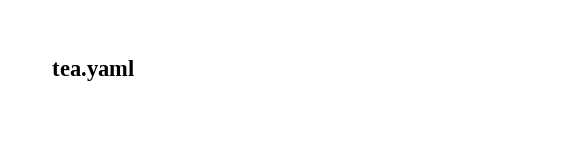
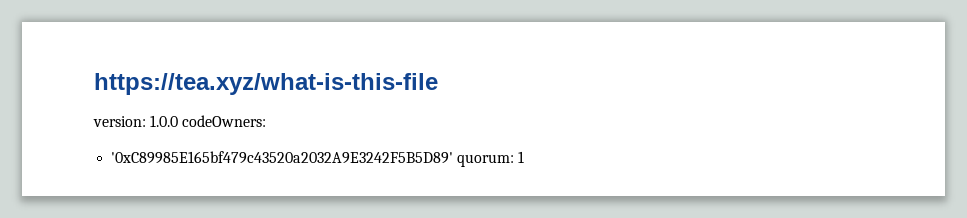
[52,60,134,81] tea.yaml -> [94,73,438,95] [93,115,267,127] [111,151,525,167] https://tea.xyz/what-is-this-file // version: 1.0.0 codeOwners: // '0xC89985E165bf479c43520a2032A9E3242F5B5D89' quorum: 1

